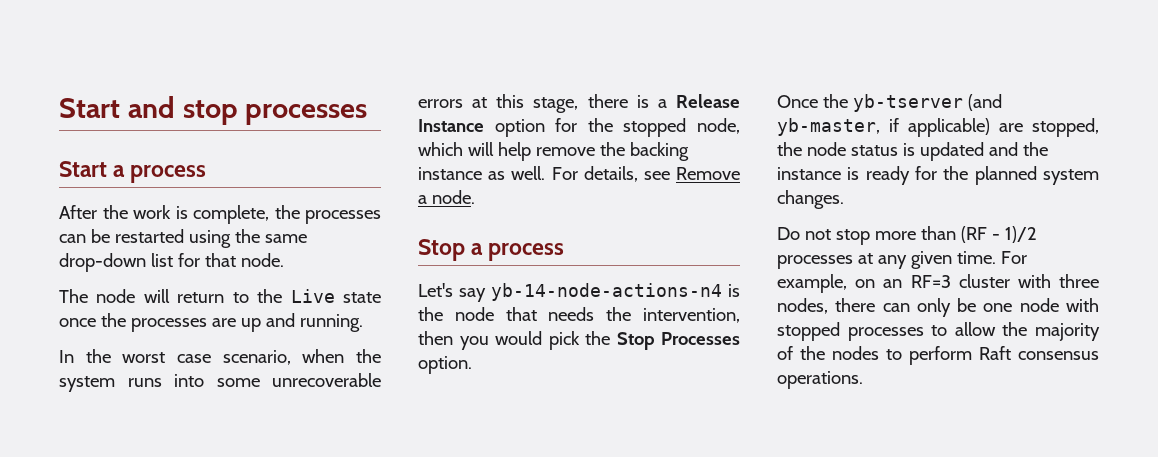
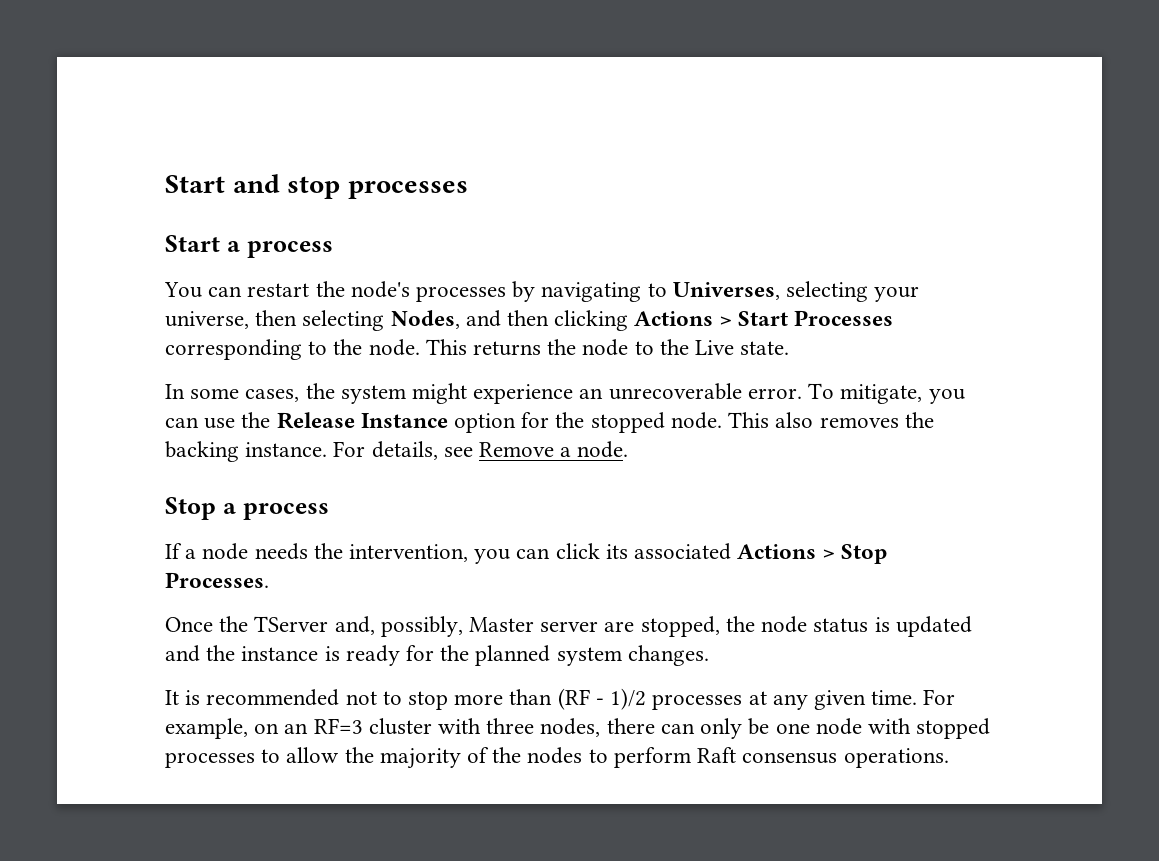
[59,205,381,224] [59,229,307,248] [59,253,284,272] [59,289,382,303] [59,313,363,332] [59,349,381,365] [59,373,381,392] [418,94,667,113] After the work is complete, the processes can be restarted using the same drop-down list for that node. // The node will return to the Live state once the processes are up and running. // In the worst case scenario, when the system runs into some unrecoverable errors at this stage, there is a -> [164,281,920,302] [165,310,894,331] [165,339,790,360] [165,383,965,404] [165,412,271,429] You can restart the node's processes by navigating to Universes, selecting your universe, then selecting Nodes, and then clicking Actions > Start Processes corresponding to the node. This returns the node to the Live state. // In some cases, the system might experience an unrecoverable error. To mitigate, you can use the
[697,118,740,134] [418,142,689,161] [418,166,546,180] node, which will help remove the backing instance as well. -> [670,412,934,429] [165,441,328,462] node. This also removes the backing instance.
[418,283,740,302] [418,307,740,323] [418,331,740,350] [418,356,472,374] [777,94,1002,112] [777,118,990,137] Let's say yb-14-node-actions-n4 is the node that needs the intervention, then you would pick the Stop Processes option. // Once the yb-tserver (and yb-master, if applicable) -> [165,543,887,564] [165,572,269,588] [165,616,599,637] If a node needs the intervention, you can click its associated Actions > Stop Processes. // Once the TServer and, possibly, Master server
[777,227,831,240] Do not -> [165,689,402,706] It is recommended not to

